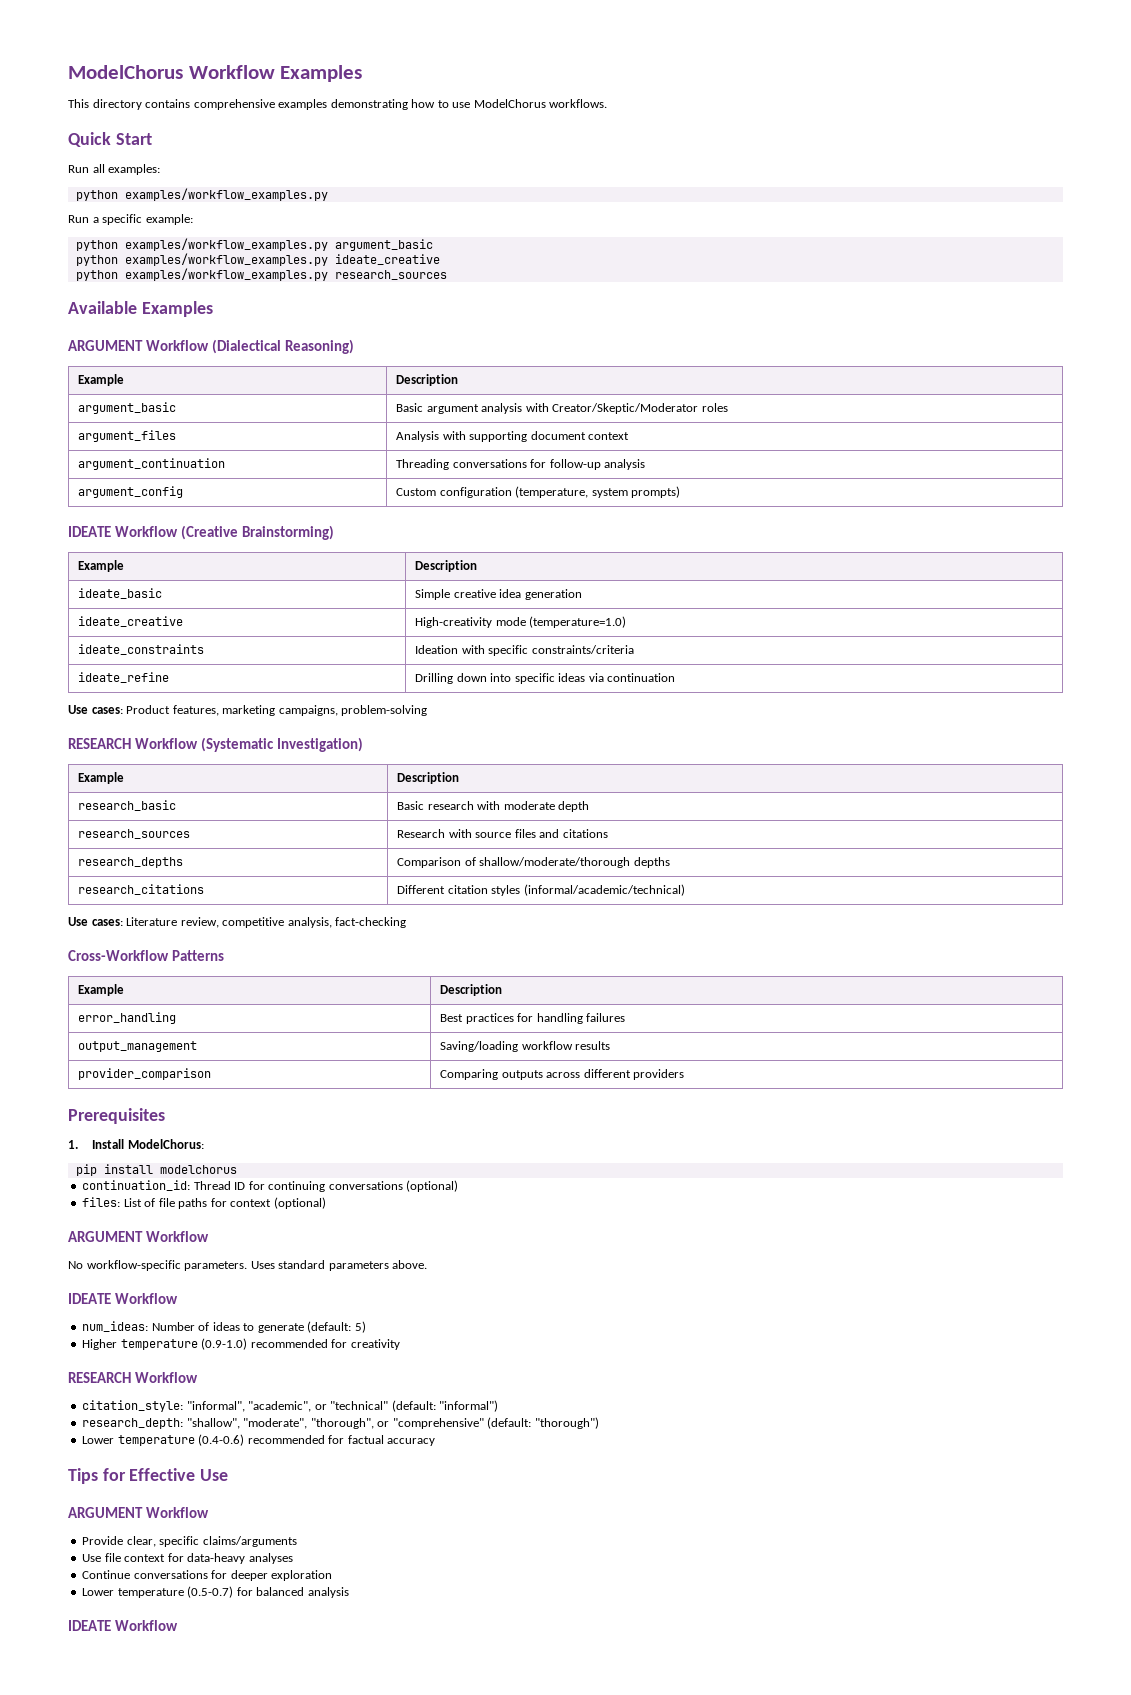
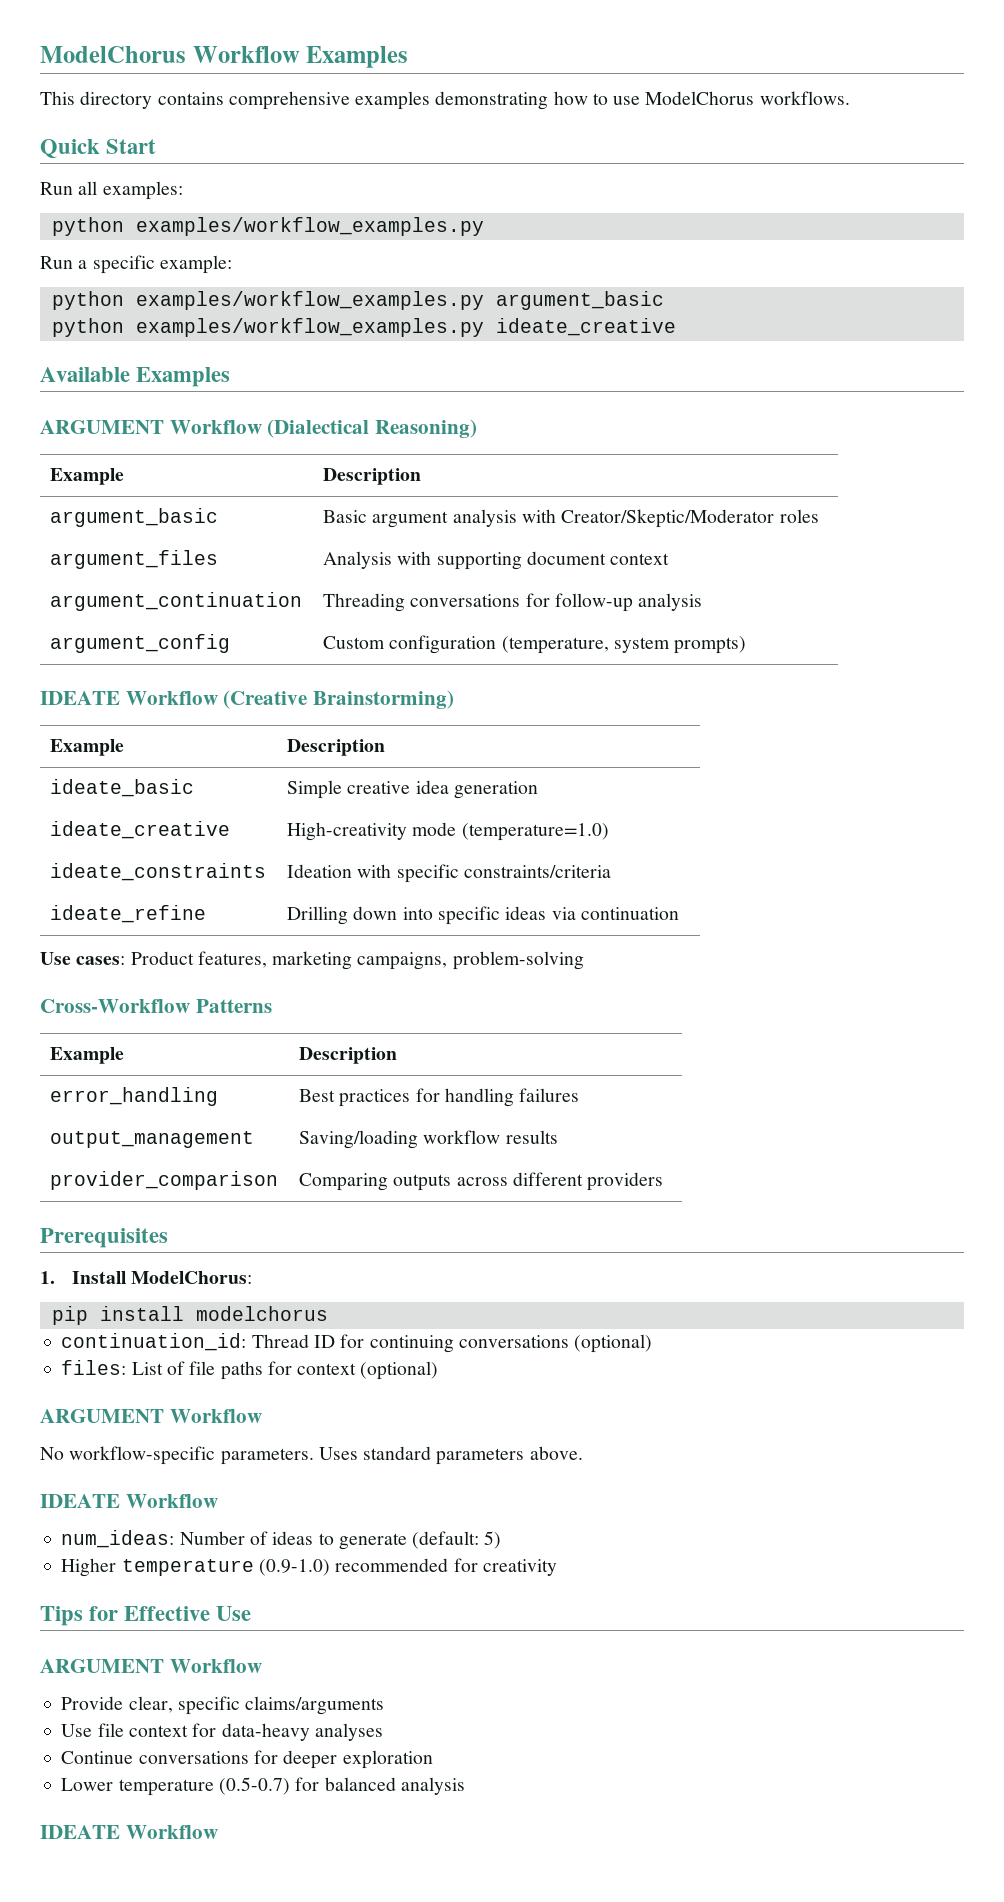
[75,268,447,281] // python examples/workflow_examples.py research_sources -> (676, 327) none
[68,737,364,752] [78,772,125,784] [397,772,460,784] [78,800,177,811] [397,801,590,812] [78,829,191,839] [397,829,608,838] [78,857,184,868] [397,857,670,868] [78,884,205,895] [397,884,685,896] [68,917,407,928] // RESEARCH Workflow (Systematic Investigation) // Example | Description // research_basic | Basic research with moderate depth // research_sources | Research with source files and citations // research_depths | Comparison of shallow/moderate/thorough depths // research_citations | Different citation styles (informal/academic/technical) // Use cases: Literature review, competitive analysis, fact-checking -> (584, 960) none
[68,1372,199,1383] [82,1400,499,1412] [82,1417,599,1429] [82,1434,436,1446] // RESEARCH Workflow // citation_style: "informal", "academic", or "technical" (default: "informal") // research_depth: "shallow", "moderate", "thorough", or "comprehensive" (default: "thorough") // Lower temperature (0.4-0.6) recommended for factual accuracy -> (557, 1567) none

